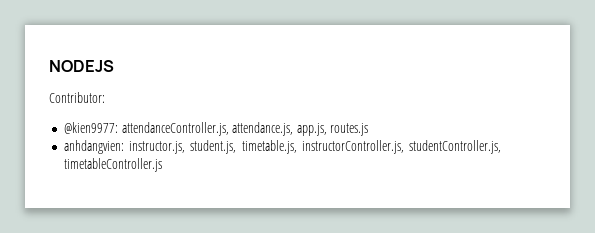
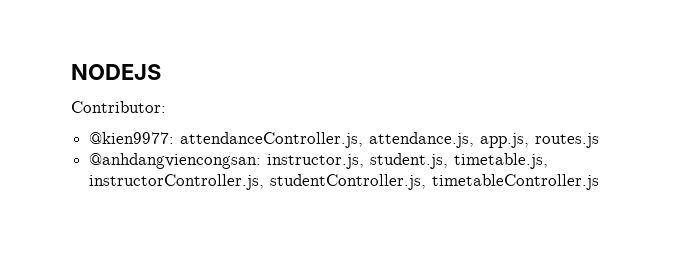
[63,140,124,154] anhdangvien: -> [89,153,262,169] @anhdangviencongsan:

